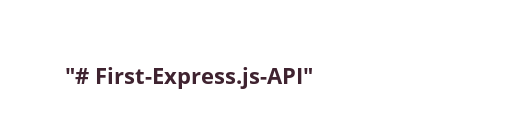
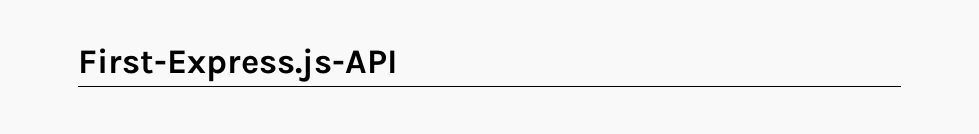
[65,67,313,89] "# First-Express.js-API" -> [78,48,398,82] First-Express.js-API

